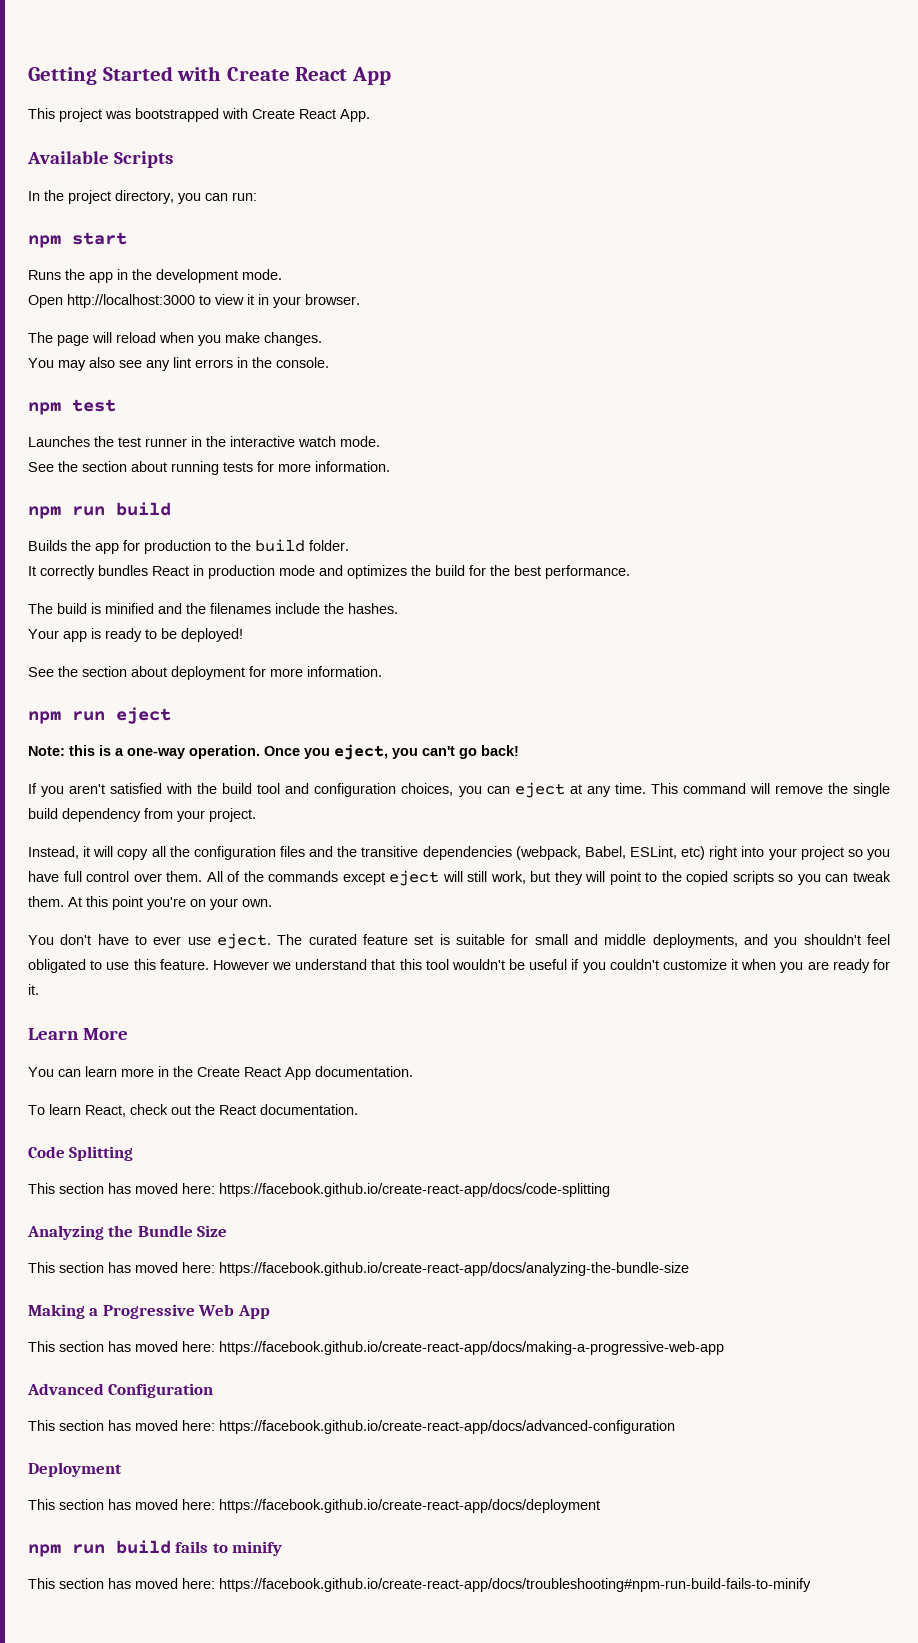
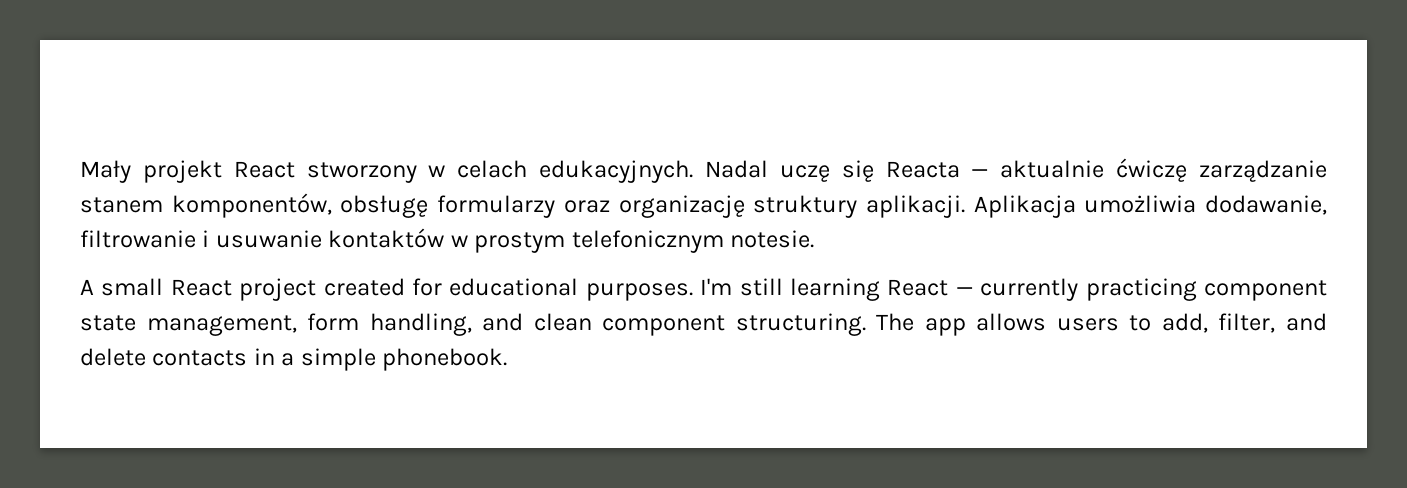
[28,66,391,85] [28,108,370,122] [27,151,173,168] [28,190,257,204] [28,232,127,248] [28,269,282,283] [28,294,360,308] [28,332,322,346] [28,357,329,371] [28,399,116,415] [28,436,380,447] [28,461,390,475] [28,502,171,519] [28,539,349,554] [28,565,630,579] [28,603,398,614] [28,628,243,642] [28,666,382,680] [28,707,171,724] [28,744,519,760] [28,782,890,798] [28,808,256,822] [28,846,890,860] [28,870,891,886] [28,896,272,910] [28,933,891,949] [28,959,890,973] [28,984,39,995] [28,1028,128,1040] [28,1066,413,1080] [28,1104,358,1117] [28,1146,134,1161] [28,1183,610,1197] [27,1225,228,1240] [28,1262,689,1276] [28,1304,270,1319] [28,1341,724,1355] [27,1383,214,1398] [28,1420,675,1434] [28,1462,122,1477] [28,1499,600,1513] [28,1540,283,1557] [28,1578,811,1592] Getting Started with Create React App // This project was bootstrapped with Create React App. // Available Scripts // In the project directory, you can run: // npm start // Runs the app in the development mode. // Open http://localhost:3000 to view it in your browser. // The page will reload when you make changes. // You may also see any lint errors in the console. // npm test // Launches the test runner in the interactive watch mode. // See the section about running tests for more information. // npm run build // Builds the app for production to the build folder. // It correctly bundles React in production mode and optimizes the build for the best performance. // The build is minified and the filenames include the hashes. // Your app is ready to be deployed! // See the section about deployment for more information. // npm run eject // Note: this is a one-way operation. Once you eject, you can't go back! // If you aren't satisfied with the build tool and configuration choices, you can eject at any time. This command will remove the single build dependency from your project. // Instead, it will copy all the configuration files and the transitive dependencies (webpack, Babel, ESLint, etc) right into your project so you have full control over them. All of the commands except eject will still work, but they will point to the copied scripts so you can tweak them. At this point you're on your own. // You don't have to ever use eject. The curated feature set is suitable for small and middle deployments, and you shouldn't feel obligated to use this feature. However we understand that this tool wouldn't be useful if you couldn't customize it when you are ready for it. // Learn More // You can learn more in the Create React App documentation. // To learn React, check out the React documentation. // Code Splitting // This section has moved here: https://facebook.github.io/create-react-app/docs/code-splitting // Analyzing the Bundle Size // This section has moved here: https://facebook.github.io/create-react-app/docs/analyzing-the-bundle-size // Making a Progressive Web App // This section has moved here: https://facebook.github.io/create-react-app/docs/making-a-progressive-web-app // Advanced Configuration // This section has moved here: https://facebook.github.io/create-react-app/docs/advanced-configuration // Deployment // This section has moved here: https://facebook.github.io/create-react-app/docs/deployment // npm run build fails to minify // This section has moved here: https://facebook.github.io/create-react-app/docs/troubleshooting#npm-run-build-fails-to-minify -> [80,158,1328,183] [80,193,1328,218] [80,228,815,253] [80,278,1327,301] [80,313,1327,336] [80,348,508,371] Mały projekt React stworzony w celach edukacyjnych. Nadal uczę się Reacta — aktualnie ćwiczę zarządzanie stanem komponentów, obsługę formularzy oraz organizację struktury aplikacji. Aplikacja umożliwia dodawanie, filtrowanie i usuwanie kontaktów w prostym telefonicznym notesie. // A small React project created for educational purposes. I'm still learning React — currently practicing component state management, form handling, and clean component structuring. The app allows users to add, filter, and delete contacts in a simple phonebook.

